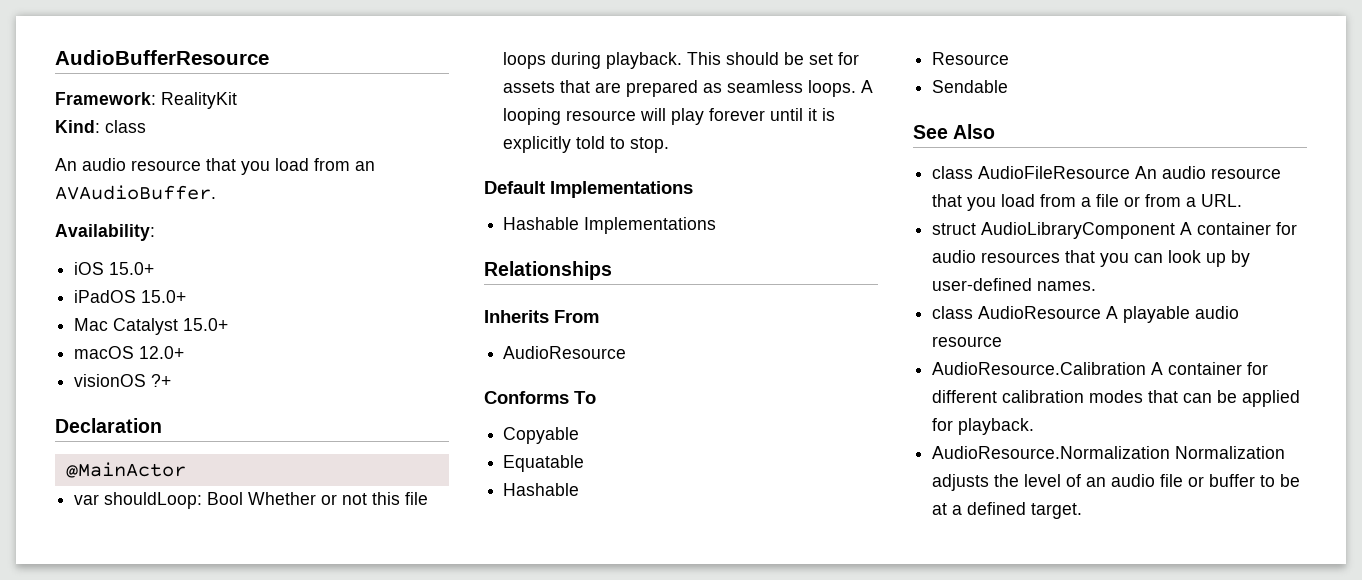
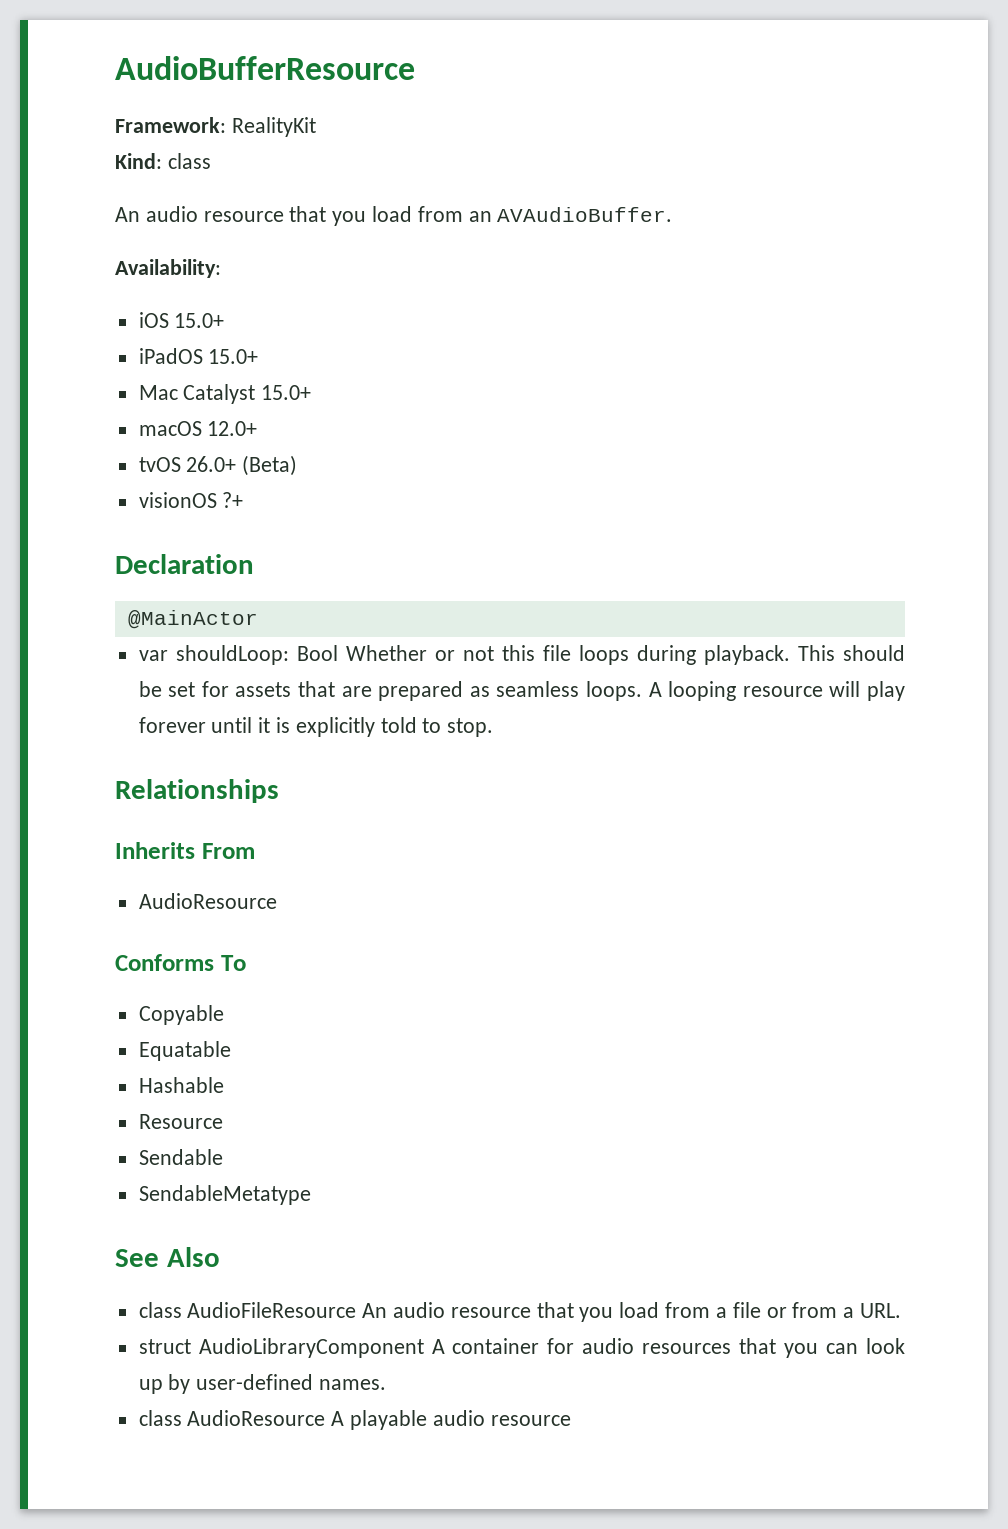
(185, 352) none -> [138,455,298,476] // tvOS 26.0+ (Beta)
[484,181,693,198] [503,217,717,234] // Default Implementations // Hashable Implementations -> (494, 727) none
(1009, 86) none -> [138,1185,311,1205] // SendableMetatype
[932,362,1269,375] [932,390,1301,407] [932,418,1035,435] [932,446,1286,459] [932,474,1301,491] [932,502,1083,519] // AudioResource.Calibration A container for different calibration modes that can be applied for playback. // AudioResource.Normalization Normalization adjusts the level of an audio file or buffer to be at a defined target. -> (571, 1420) none

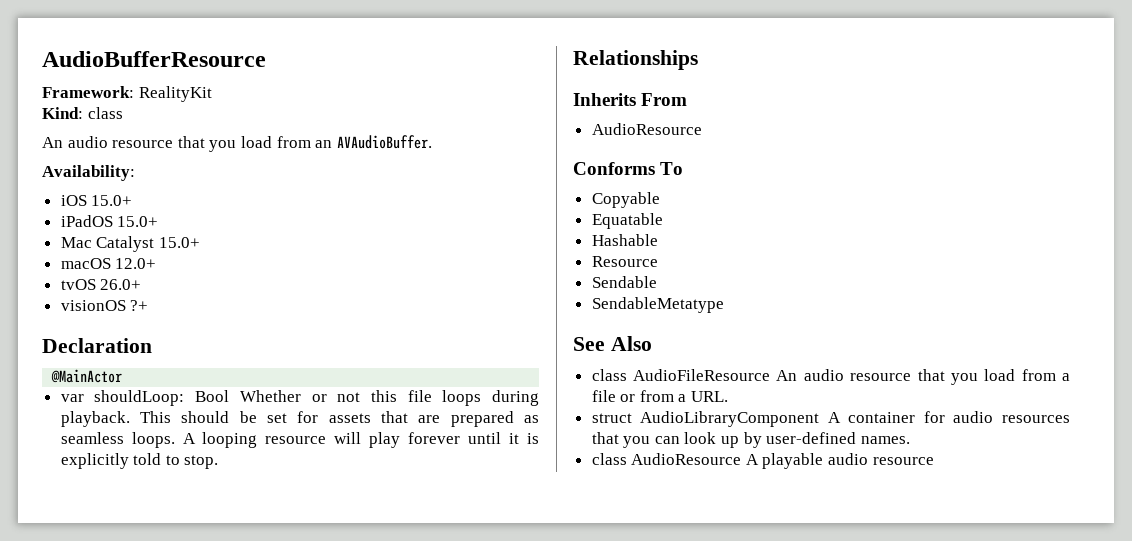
[242,455,298,476] (Beta) -> (142, 284) none

